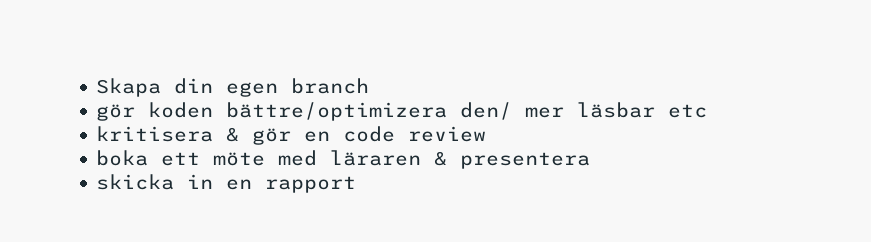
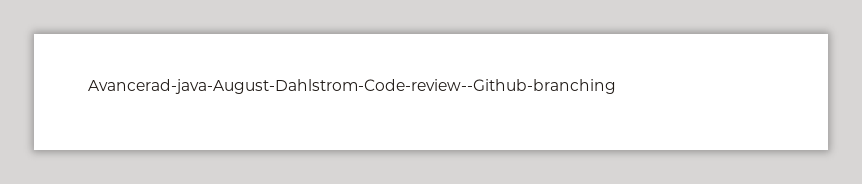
[96,78,370,97] [96,102,708,121] [96,126,487,145] [96,150,591,169] [96,174,357,193] Skapa din egen branch // gör koden bättre/optimizera den/ mer läsbar etc // kritisera & gör en code review // boka ett möte med läraren & presentera // skicka in en rapport -> [88,79,616,94] Avancerad-java-August-Dahlstrom-Code-review--Github-branching

